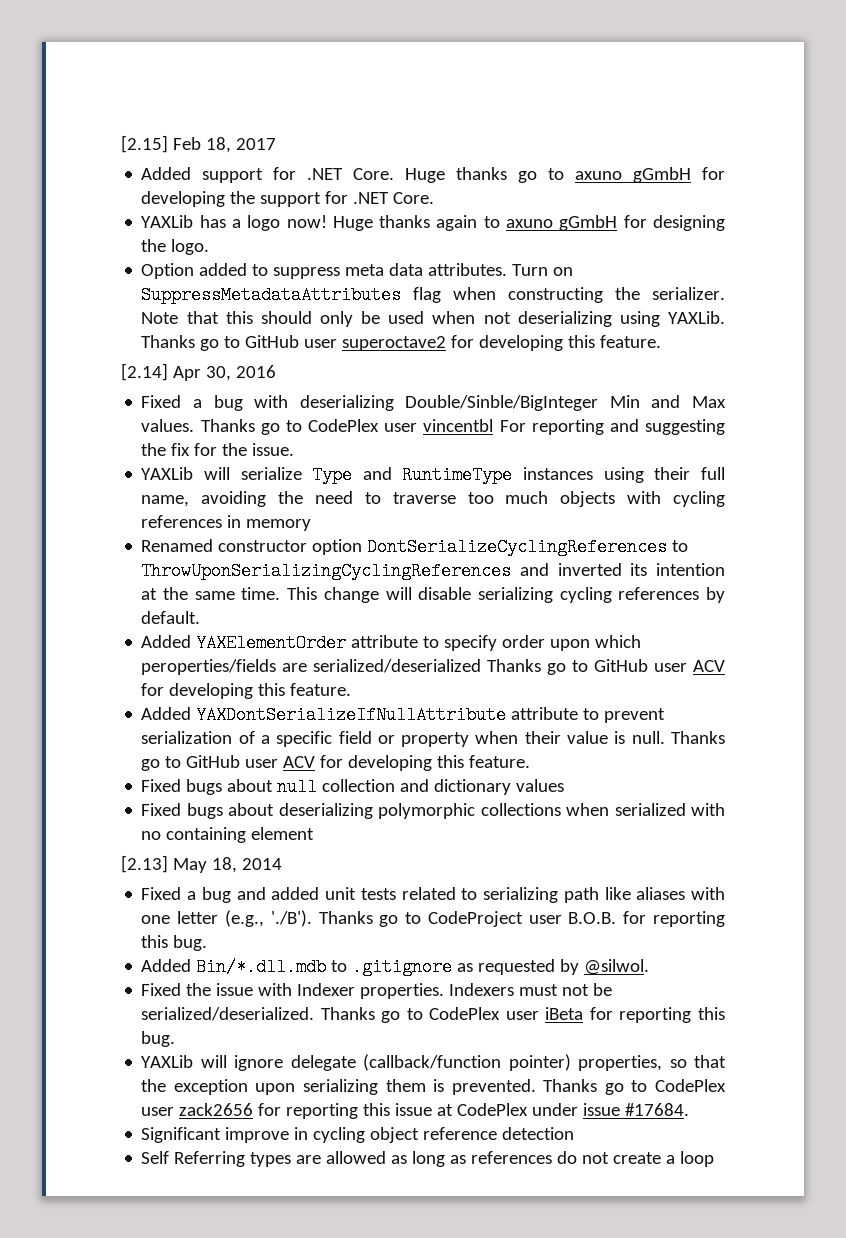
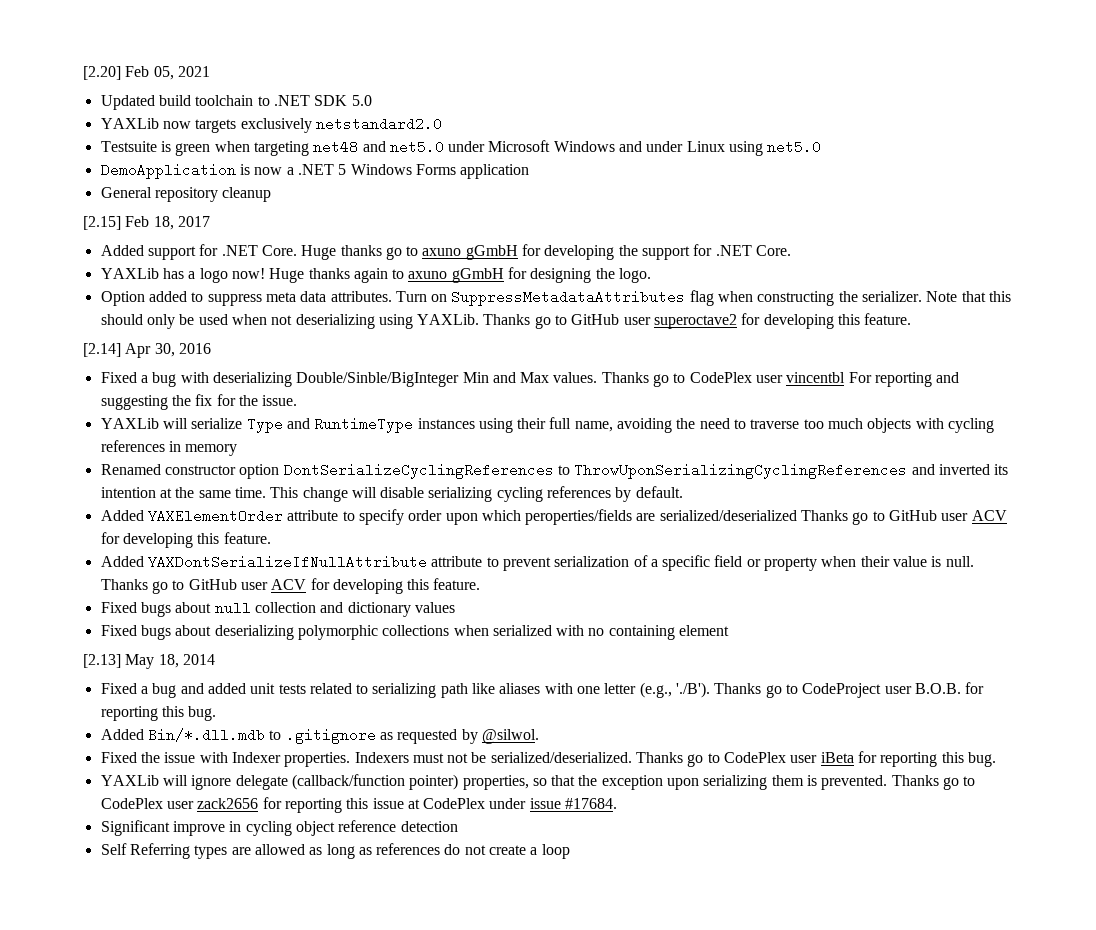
(121, 144) none -> [83,66,210,80] [100,95,372,110] [100,117,442,133] [100,140,822,156] [100,163,530,179] [100,187,272,202] [2.20] Feb 05, 2021 // Updated build toolchain to .NET SDK 5.0 // YAXLib now targets exclusively netstandard2.0 // Testsuite is green when targeting net48 and net5.0 under Microsoft Windows and under Linux using net5.0 // DemoApplication is now a .NET 5 Windows Forms application // General repository cleanup //

